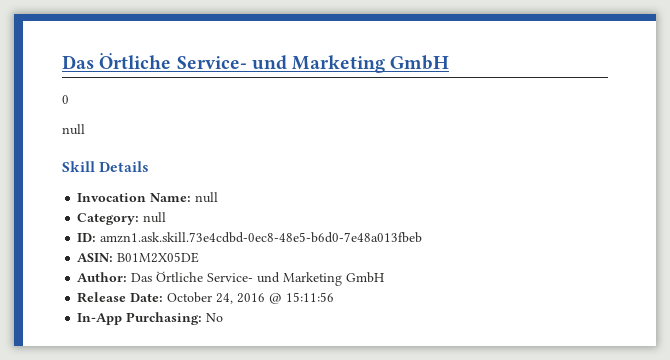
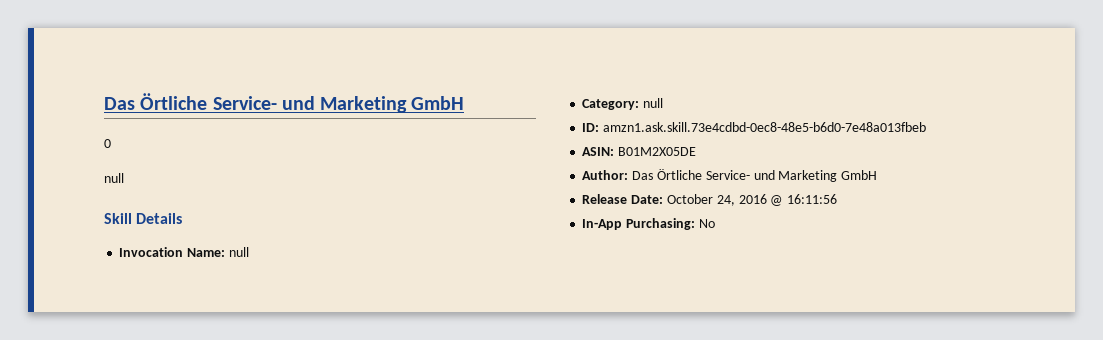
[286,292,335,302] 15:11:56 -> [787,194,838,204] 16:11:56

